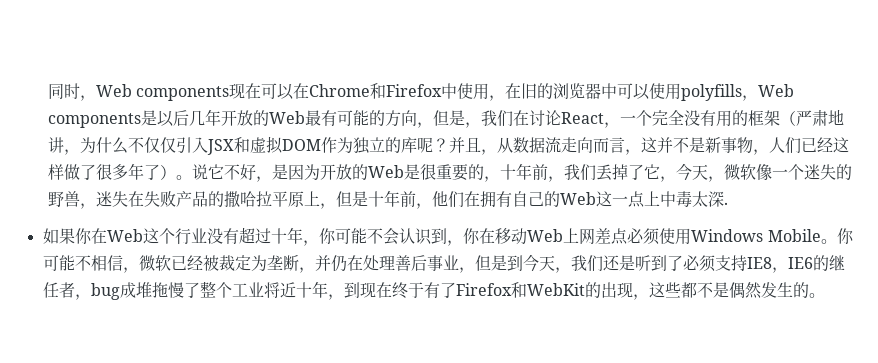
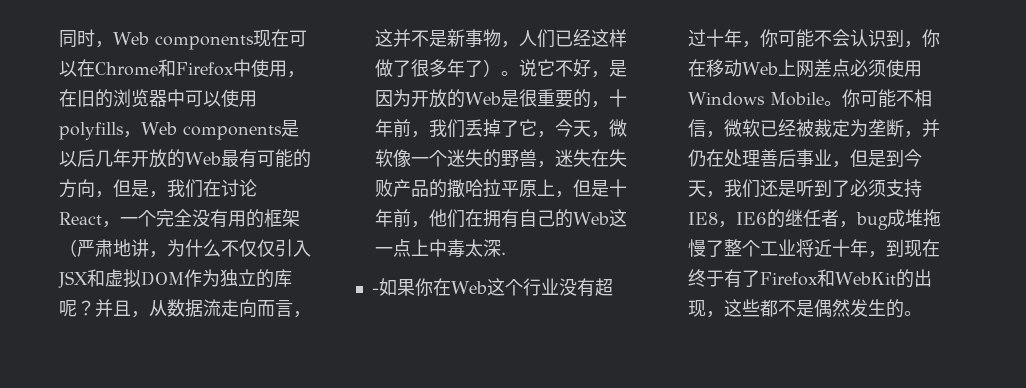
(728, 203) none -> [371,288,379,294] -

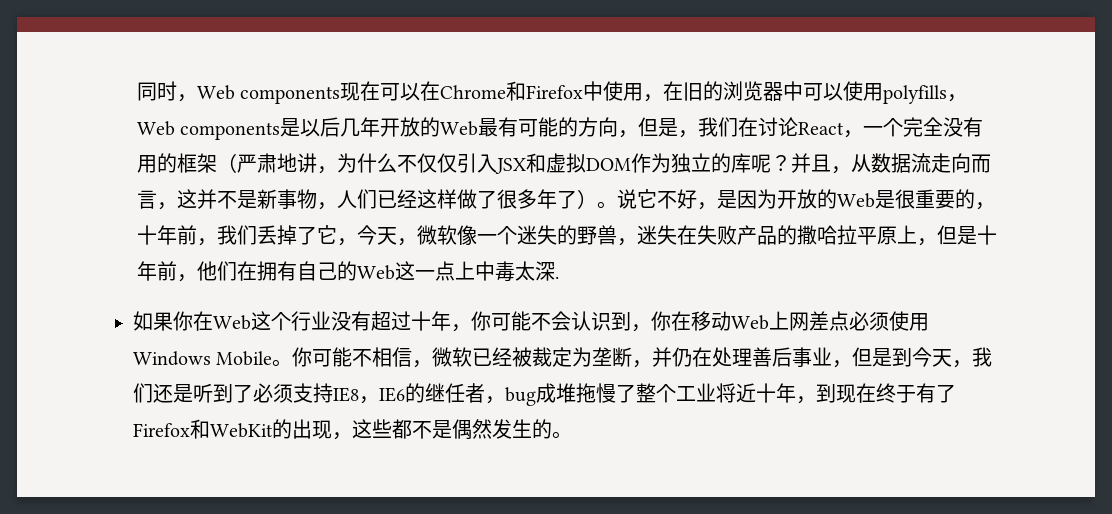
[371,288,379,294] - -> (559, 277) none

